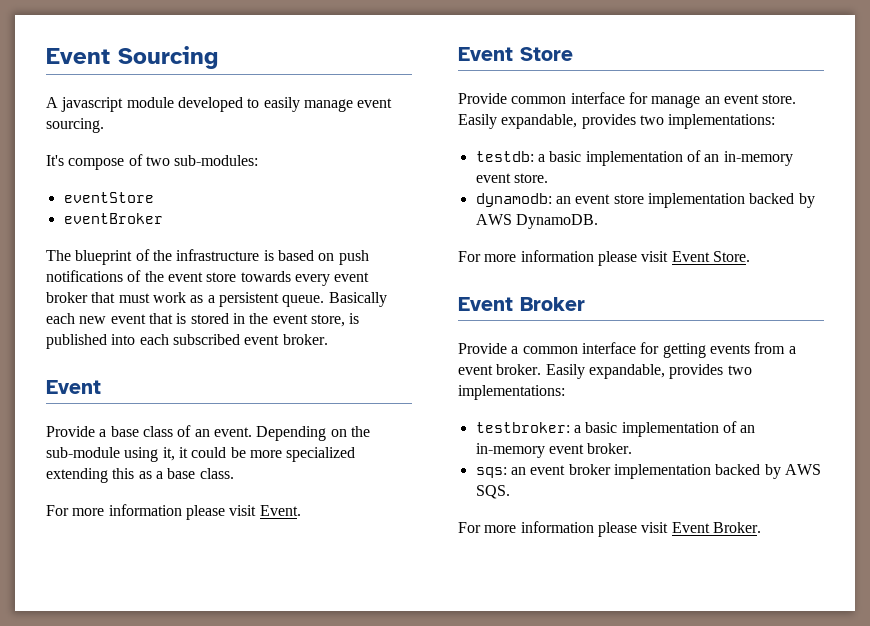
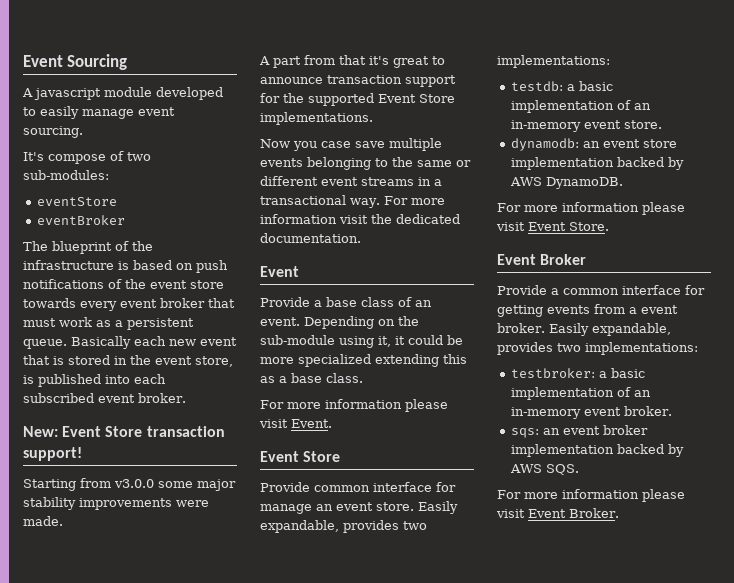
(328, 339) none -> [23,426,225,437] [23,447,82,461] [23,478,236,491] [23,497,209,510] [23,516,63,526] [259,55,445,68] [260,75,456,87] [260,93,455,106] [260,112,373,125] [260,138,442,151] [260,157,471,170] [260,176,442,186] [260,195,445,208] [260,214,460,224] [260,233,361,243] // New: Event Store transaction support! // Starting from v3.0.0 some major stability improvements were made. // A part from that it's great to announce transaction support for the supported Event Store implementations. // Now you case save multiple events belonging to the same or different event streams in a transactional way. For more information visit the dedicated documentation.

